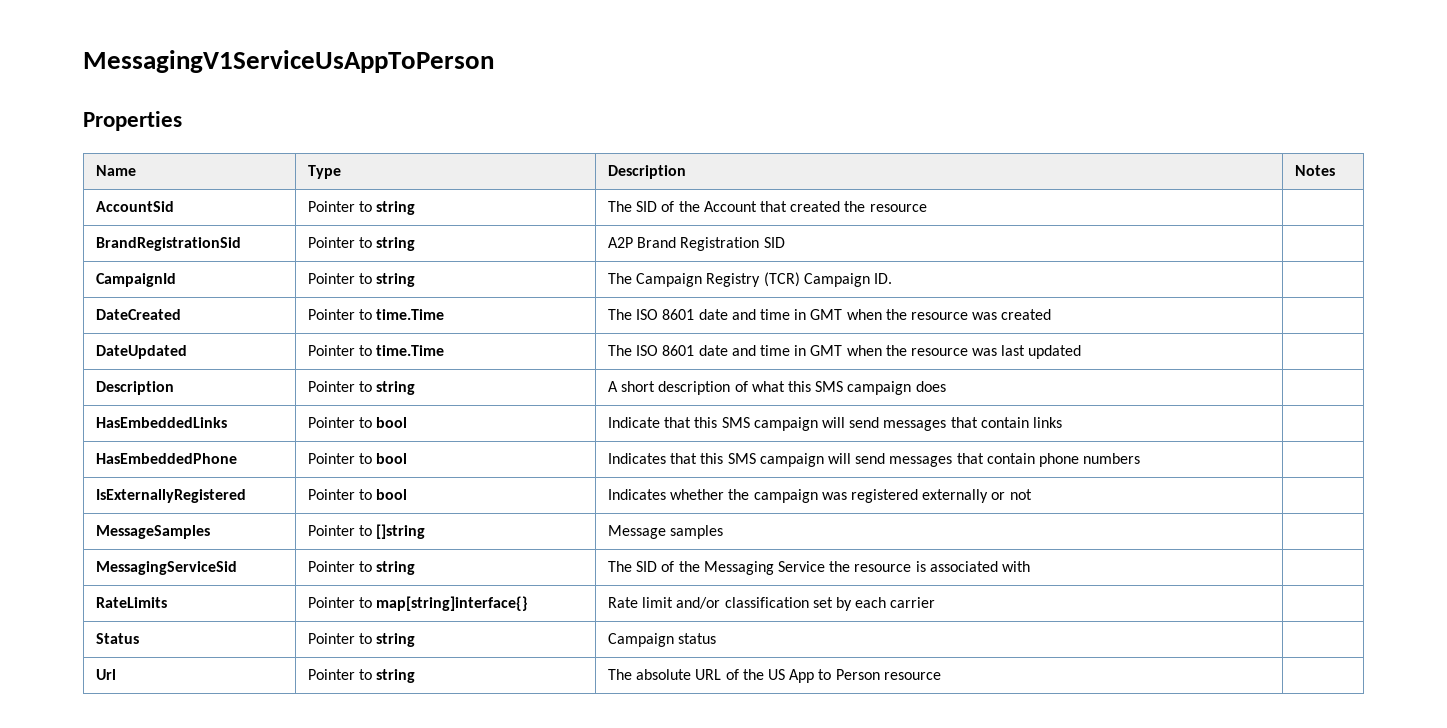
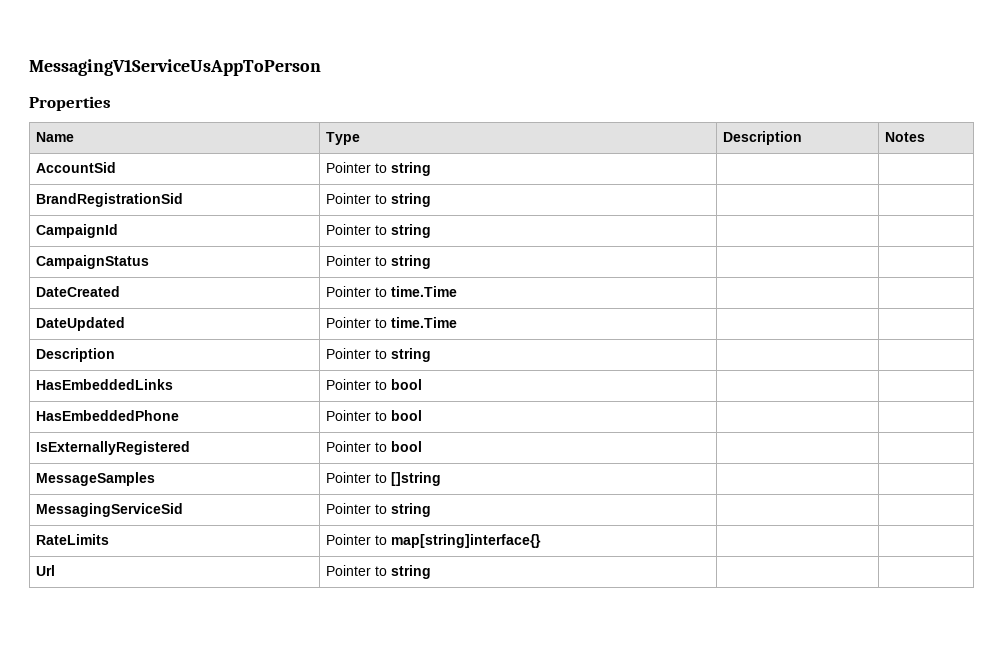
[608,201,927,212] The SID of the Account that created the resource -> (432, 169) none
[608,237,785,251] A2P Brand Registration SID -> (432, 200) none
[608,272,892,287] [96,309,182,320] [308,309,445,320] [608,309,1052,320] [96,345,188,359] [308,345,445,356] [608,345,1082,359] [96,381,175,395] [308,381,416,395] [608,381,946,395] [96,417,228,428] [308,417,408,428] [608,417,1062,431] [96,453,238,464] [308,453,408,464] [608,453,1141,467] [96,489,247,503] [308,489,408,500] [608,489,1032,503] The Campaign Registry (TCR) Campaign ID. | // DateCreated | Pointer to time.Time | The ISO 8601 date and time in GMT when the resource was created | // DateUpdated | Pointer to time.Time | The ISO 8601 date and time in GMT when the resource was last updated | // Description | Pointer to string | A short description of what this SMS campaign does | // HasEmbeddedLinks | Pointer to bool | Indicate that this SMS campaign will send messages that contain links | // HasEmbeddedPhone | Pointer to bool | Indicates that this SMS campaign will send messages that contain phone numbers | // IsExternallyRegistered | Pointer to bool | Indicates whether the campaign was registered externally or not -> [36,255,150,269] [326,255,432,269] [36,286,121,297] [326,286,458,297] [36,317,126,331] [326,317,458,328] [36,348,116,362] [326,348,432,362] [36,379,174,390] [326,379,423,390] [36,410,180,421] [326,410,423,421] [36,441,191,455] [326,441,423,452] | // CampaignStatus | Pointer to string | | // DateCreated | Pointer to time.Time | | // DateUpdated | Pointer to time.Time | | // Description | Pointer to string | | // HasEmbeddedLinks | Pointer to bool | | // HasEmbeddedPhone | Pointer to bool | | // IsExternallyRegistered | Pointer to bool |
[608,525,724,539] Message samples -> (442, 479) none
[608,561,1030,575] [96,597,168,608] [308,596,529,611] [608,597,936,611] [96,633,140,644] [308,633,416,647] [608,633,717,647] [96,669,117,680] [308,669,416,683] [608,669,941,683] The SID of the Messaging Service the resource is associated with | // RateLimits | Pointer to map[string]interface{} | Rate limit and/or classification set by each carrier | // Status | Pointer to string | Campaign status | // Url | Pointer to string | The absolute URL of the US App to Person resource -> [36,534,110,545] [326,534,542,548] [36,565,56,576] [326,565,432,579] | // RateLimits | Pointer to map[string]interface{} | | // Url | Pointer to string |

